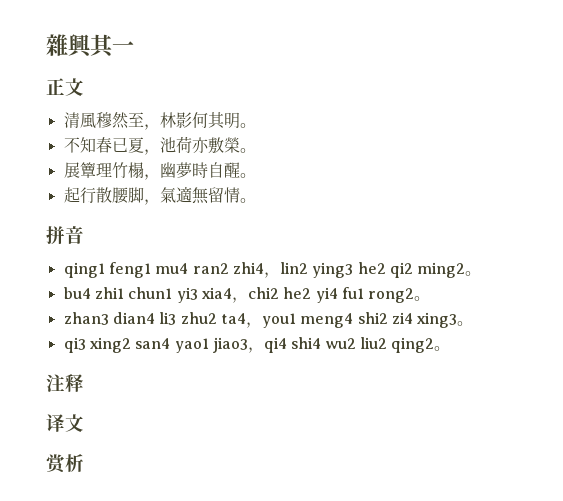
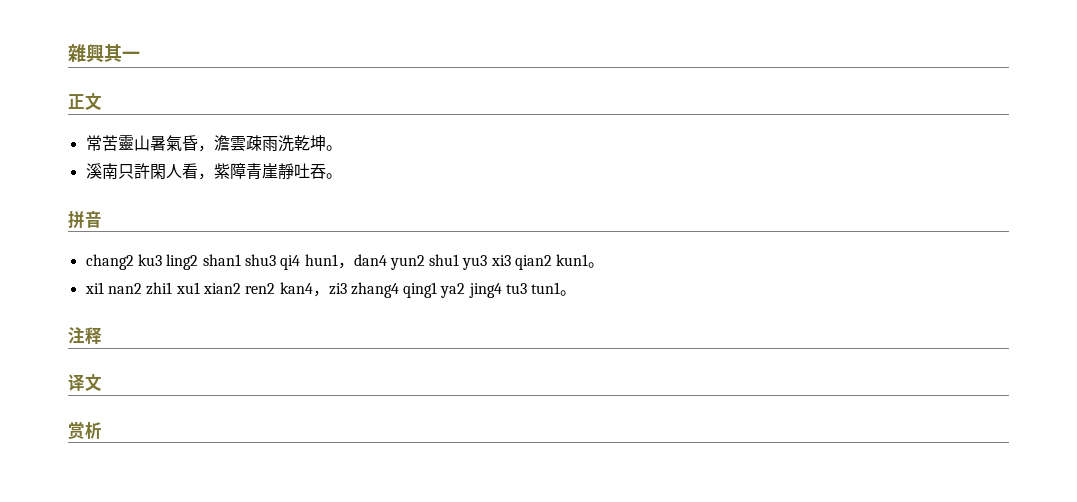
[63,112,256,130] [63,136,256,155] [63,162,256,180] [63,186,256,205] [46,226,84,245] [63,262,482,278] [63,287,431,303] [63,312,474,328] [63,337,435,353] 清風穆然至，林影何其明。 // 不知春已夏，池荷亦敷榮。 // 展簟理竹榻，幽夢時自醒。 // 起行散腰脚，氣適無留情。 // 拼音 // qing1 feng1 mu4 ran2 zhi4，lin2 ying3 he2 qi2 ming2。 // bu4 zhi1 chun1 yi3 xia4，chi2 he2 yi4 fu1 rong2。 // zhan3 dian4 li3 zhu2 ta4，you1 meng4 shi2 zi4 xing3。 // qi3 xing2 san4 yao1 jiao3，qi4 shi4 wu2 liu2 qing2 -> [85,135,342,152] [85,163,342,180] [68,210,102,229] [85,254,605,270] [84,282,561,298] 常苦靈山暑氣昏，澹雲疎雨洗乾坤。 // 溪南只許閑人看，紫障青崖靜吐吞。 // 拼音 // chang2 ku3 ling2 shan1 shu3 qi4 hun1，dan4 yun2 shu1 yu3 xi3 qian2 kun1。 // xi1 nan2 zhi1 xu1 xian2 ren2 kan4，zi3 zhang4 qing1 ya2 jing4 tu3 tun1

